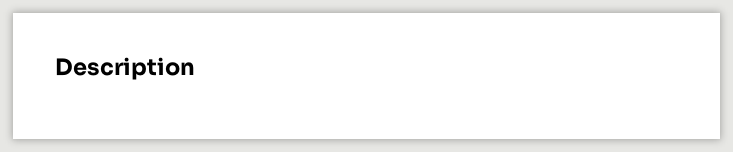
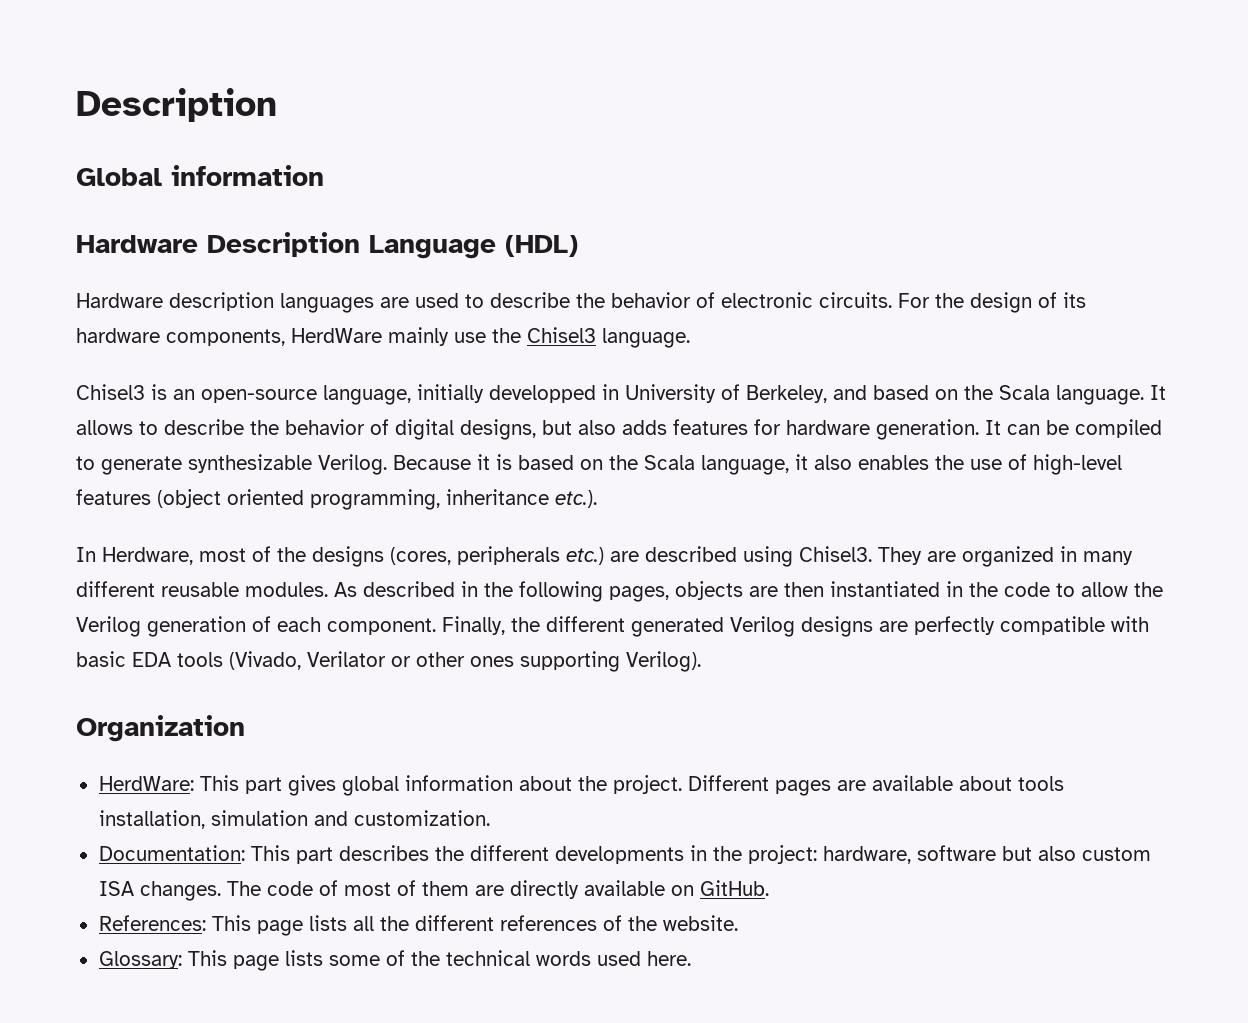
[55,57,195,80] Description -> [76,88,277,122] [76,165,324,186] [76,232,578,259] [76,292,1086,313] [76,327,690,348] [76,384,1166,405] [76,419,1162,440] [76,454,1122,475] [76,489,597,510] [76,546,1133,567] [76,581,1163,602] [76,616,1149,637] [76,651,701,672] [76,715,245,742] [98,775,1064,796] [98,810,490,829] [98,845,1151,864] [98,880,769,901] [98,915,738,936] [98,950,691,971] Description // Global information // Hardware Description Language (HDL) // Hardware description languages are used to describe the behavior of electronic circuits. For the design of its hardware components, HerdWare mainly use the Chisel3 language. // Chisel3 is an open-source language, initially developped in University of Berkeley, and based on the Scala language. It allows to describe the behavior of digital designs, but also adds features for hardware generation. It can be compiled to generate synthesizable Verilog. Because it is based on the Scala language, it also enables the use of high-level features (object oriented programming, inheritance etc.). // In Herdware, most of the designs (cores, peripherals etc.) are described using Chisel3. They are organized in many different reusable modules. As described in the following pages, objects are then instantiated in the code to allow the Verilog generation of each component. Finally, the different generated Verilog designs are perfectly compatible with basic EDA tools (Vivado, Verilator or other ones supporting Verilog). // Organization // HerdWare: This part gives global information about the project. Different pages are available about tools installation, simulation and customization. // Documentation: This part describes the different developments in the project: hardware, software but also custom ISA changes. The code of most of them are directly available on GitHub. // References: This page lists all the different references of the website. // Glossary: This page lists some of the technical words used here.

